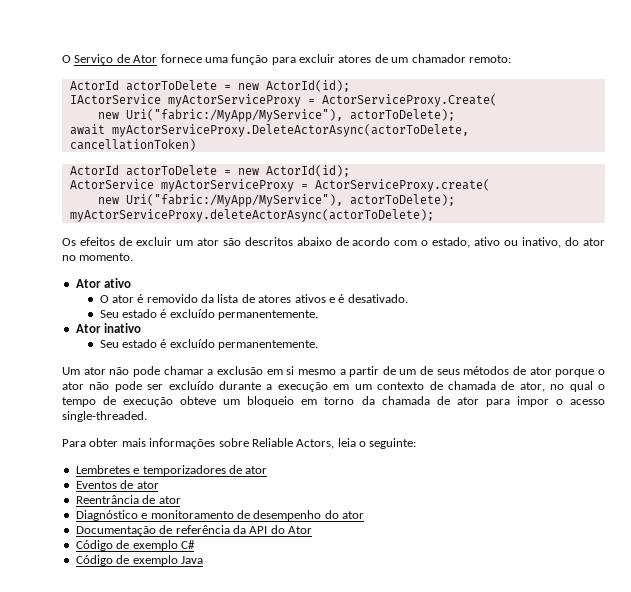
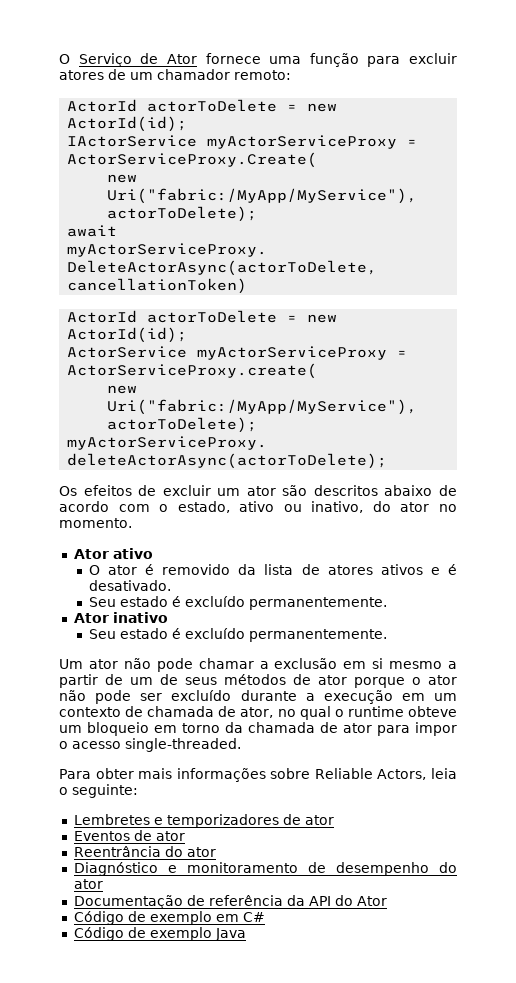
[62,396,174,407] tempo de execução -> [347,706,404,717] runtime
[142,495,156,504] de -> [164,846,183,857] do
(178, 545) none -> [215,914,239,922] em

